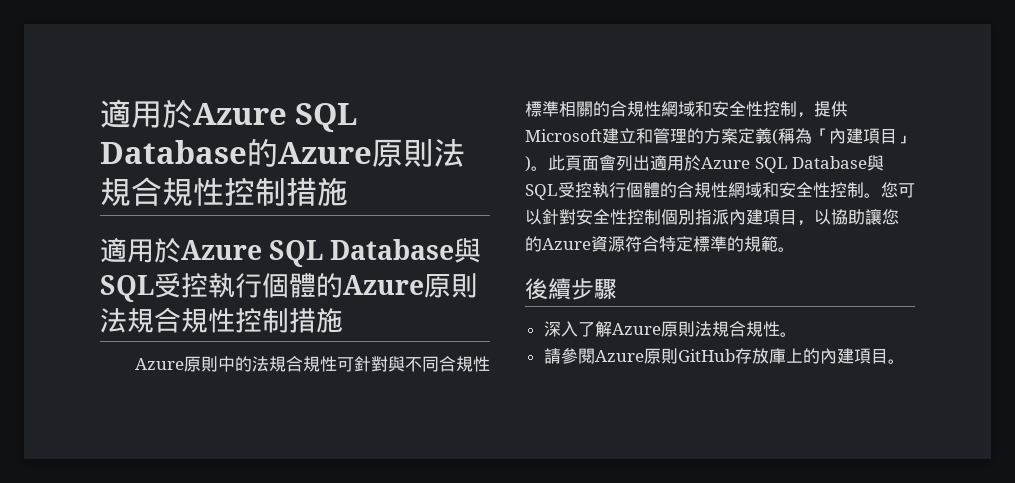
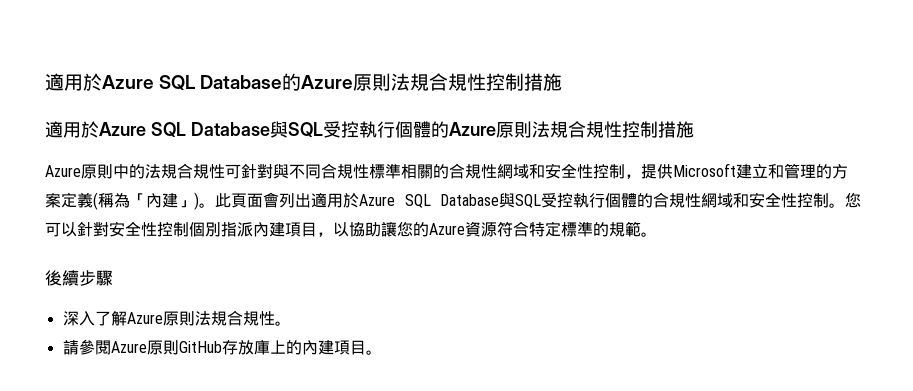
[863,128,897,144] 項目 -> (178, 200) none

